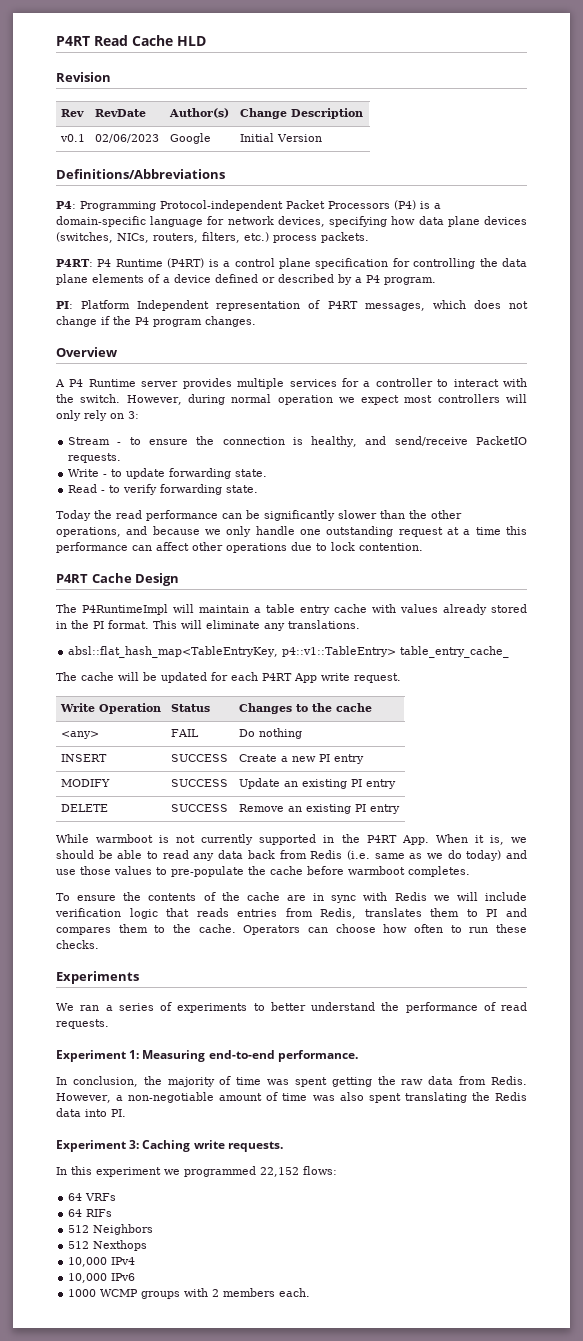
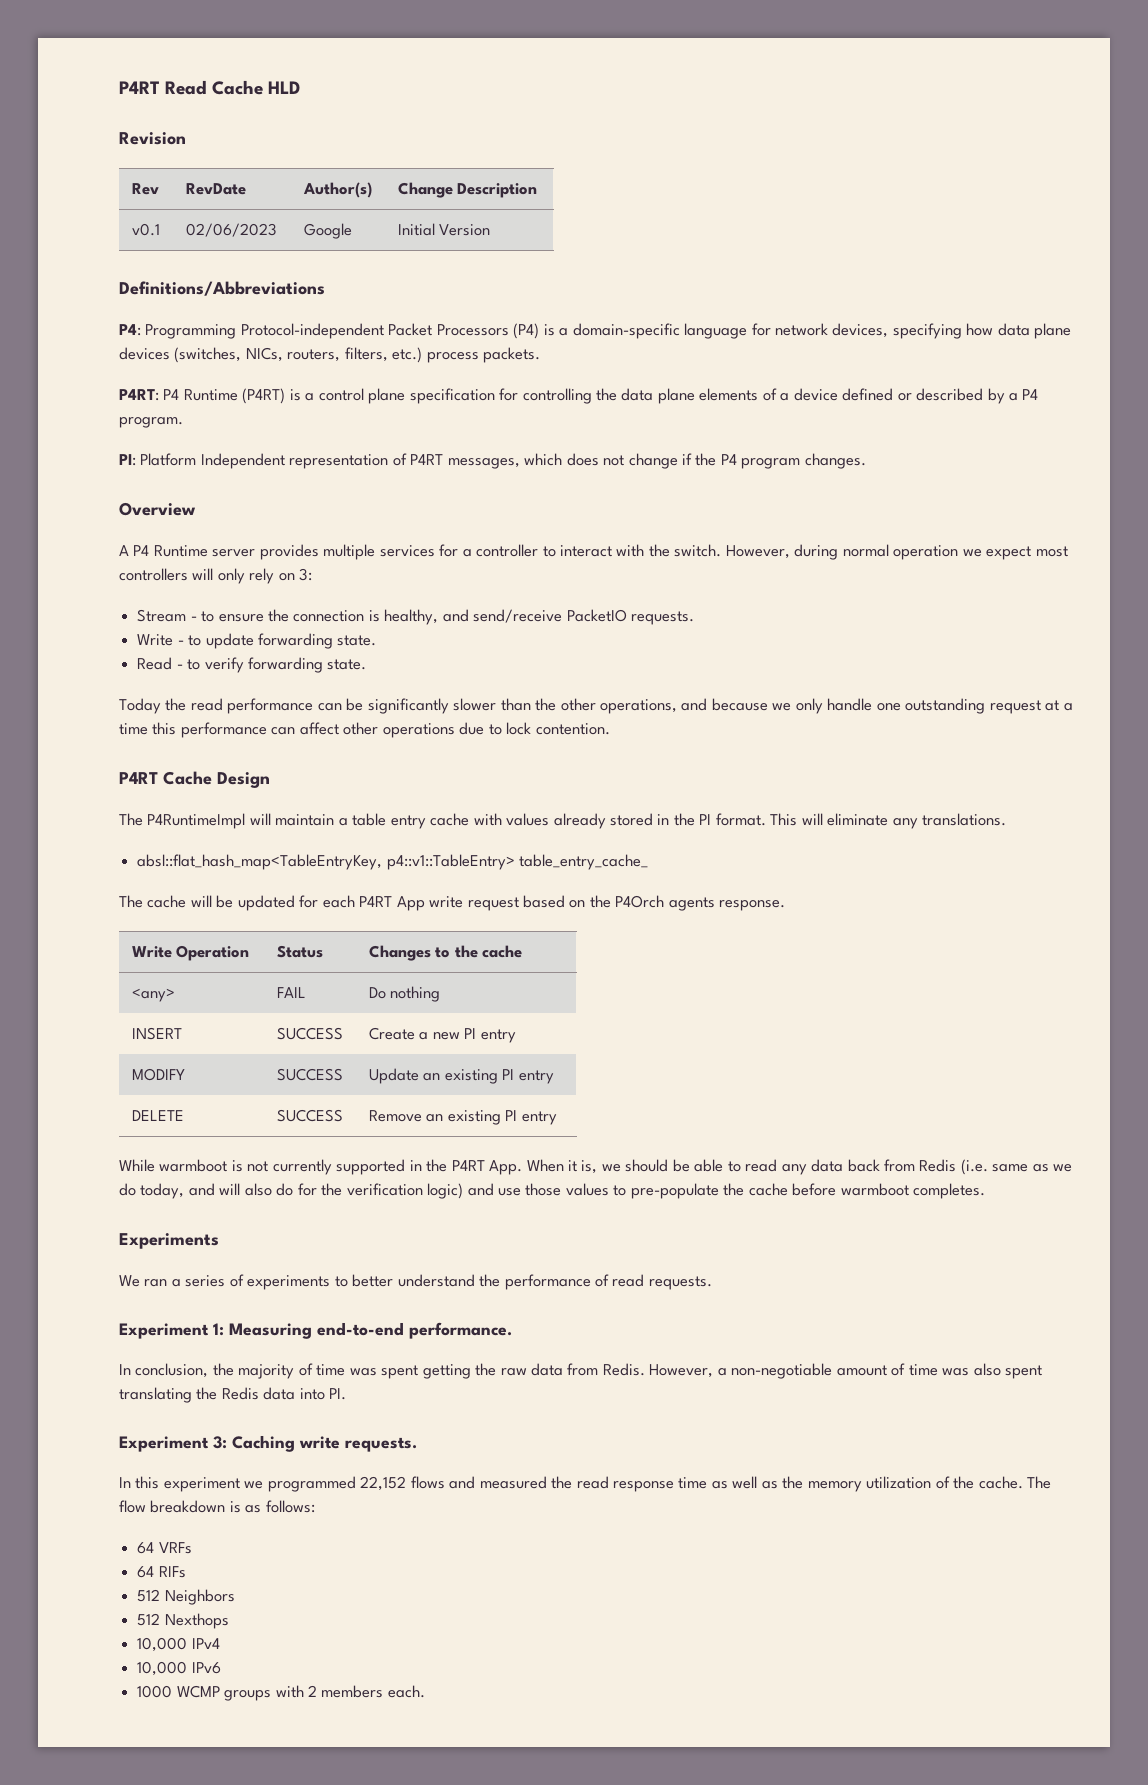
[354,673,401,683] request. -> [467,895,786,911] request based on the P4Orch agents response.
[466,850,502,861] today) -> [140,1183,464,1199] today, and will also do for the verification logic)
[56,892,528,903] [55,908,528,919] [56,924,528,935] [56,940,99,949] // To ensure the contents of the cache are in sync with Redis we will include verification logic that reads entries from Redis, translates them to PI and compares them to the cache. Operators can choose how often to run these checks. -> (986, 1191) none
[303,1166,337,1175] flows: -> [410,1476,1052,1492] [119,1500,315,1513] flows and measured the read response time as well as the memory utilization of the cache. The flow breakdown is as follows:

